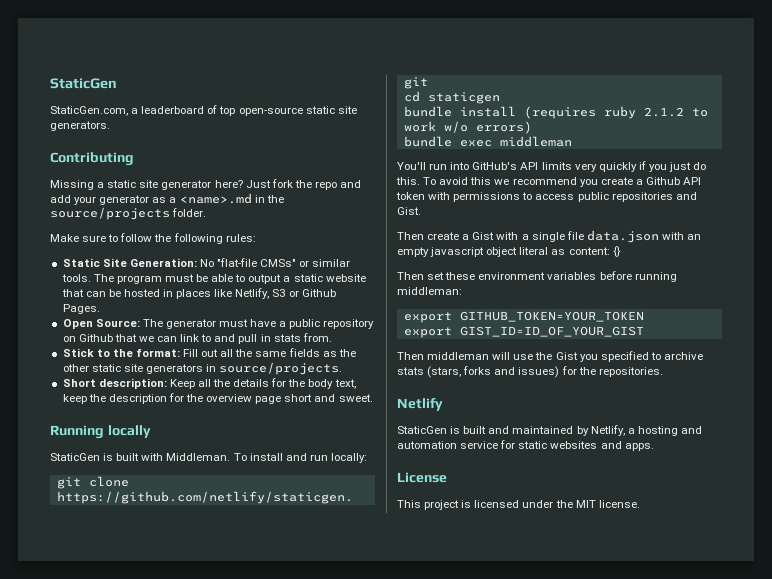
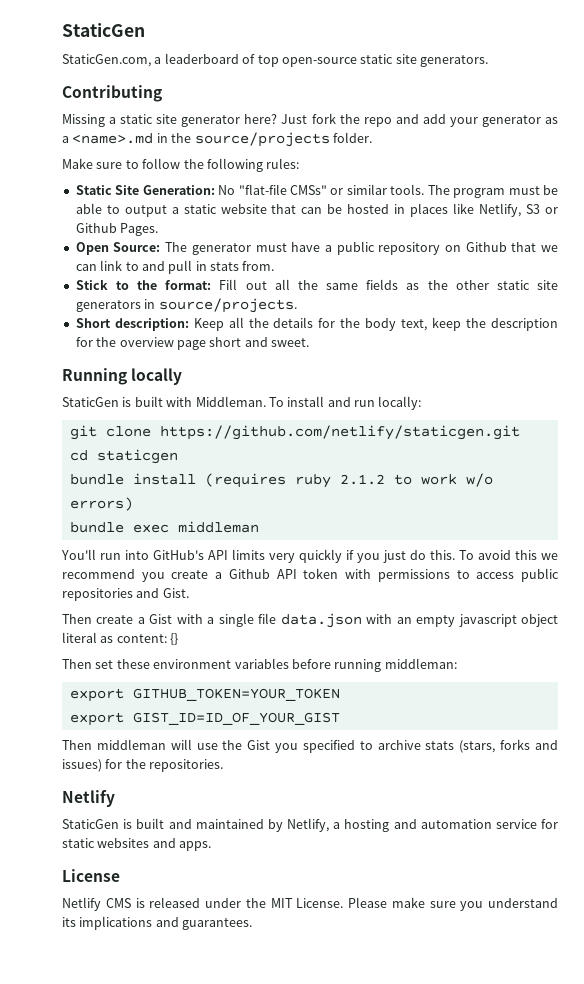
[397,500,640,510] This project is licensed under the MIT license. -> [62,897,558,911] [62,916,253,930] Netlify CMS is released under the MIT License. Please make sure you understand its implications and guarantees.

